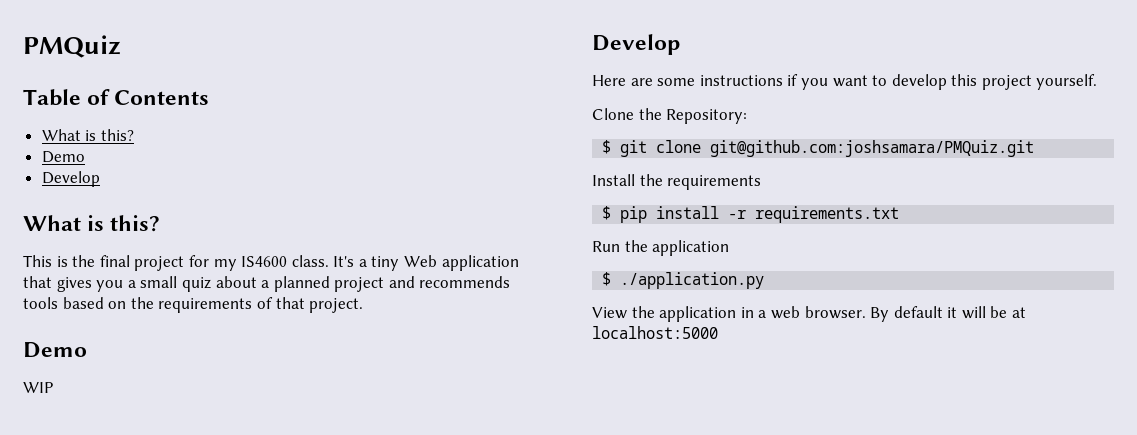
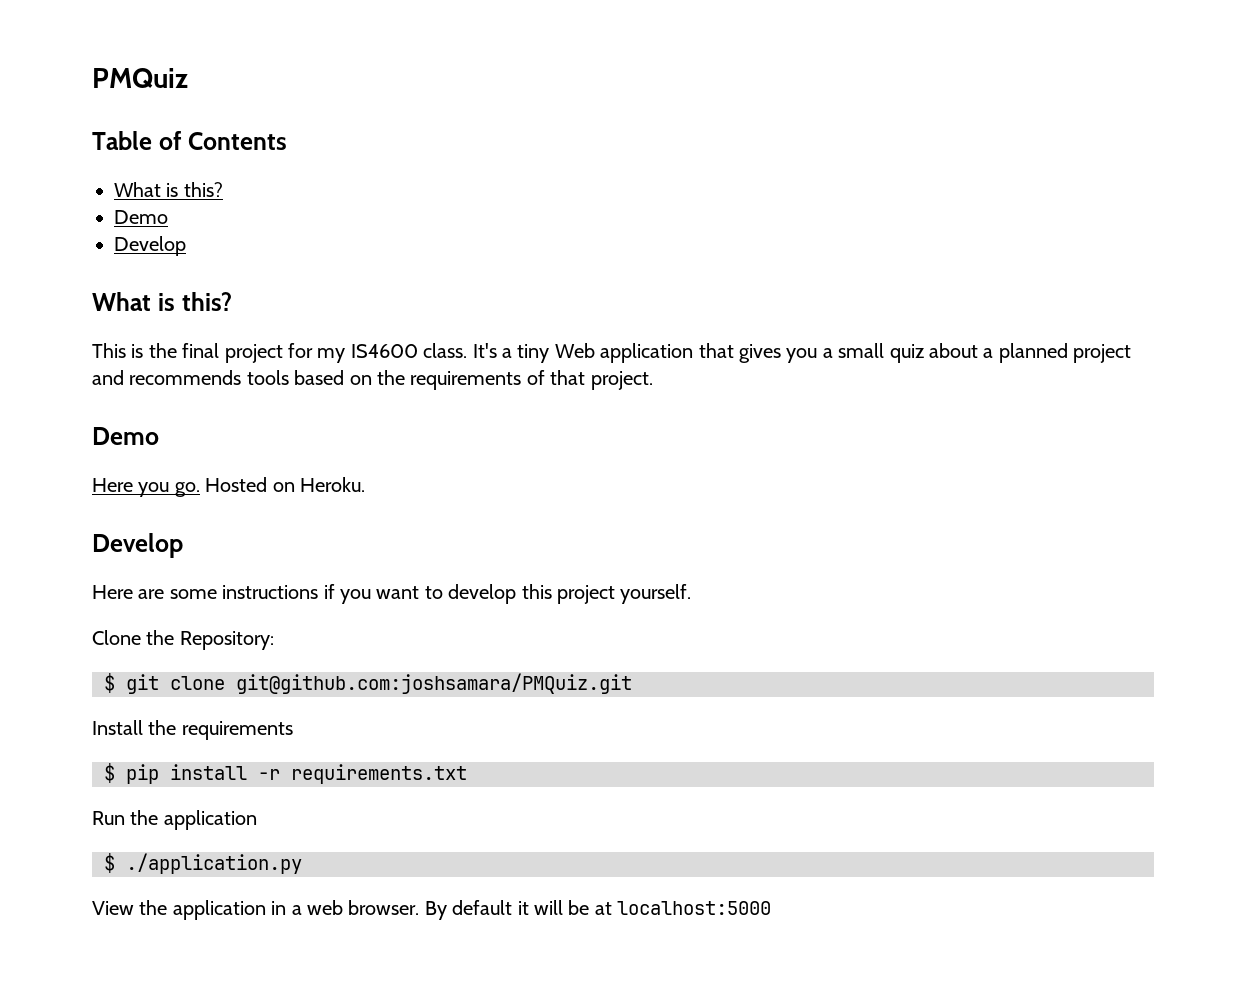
[23,382,54,393] WIP -> [92,477,365,497] Here you go. Hosted on Heroku.

